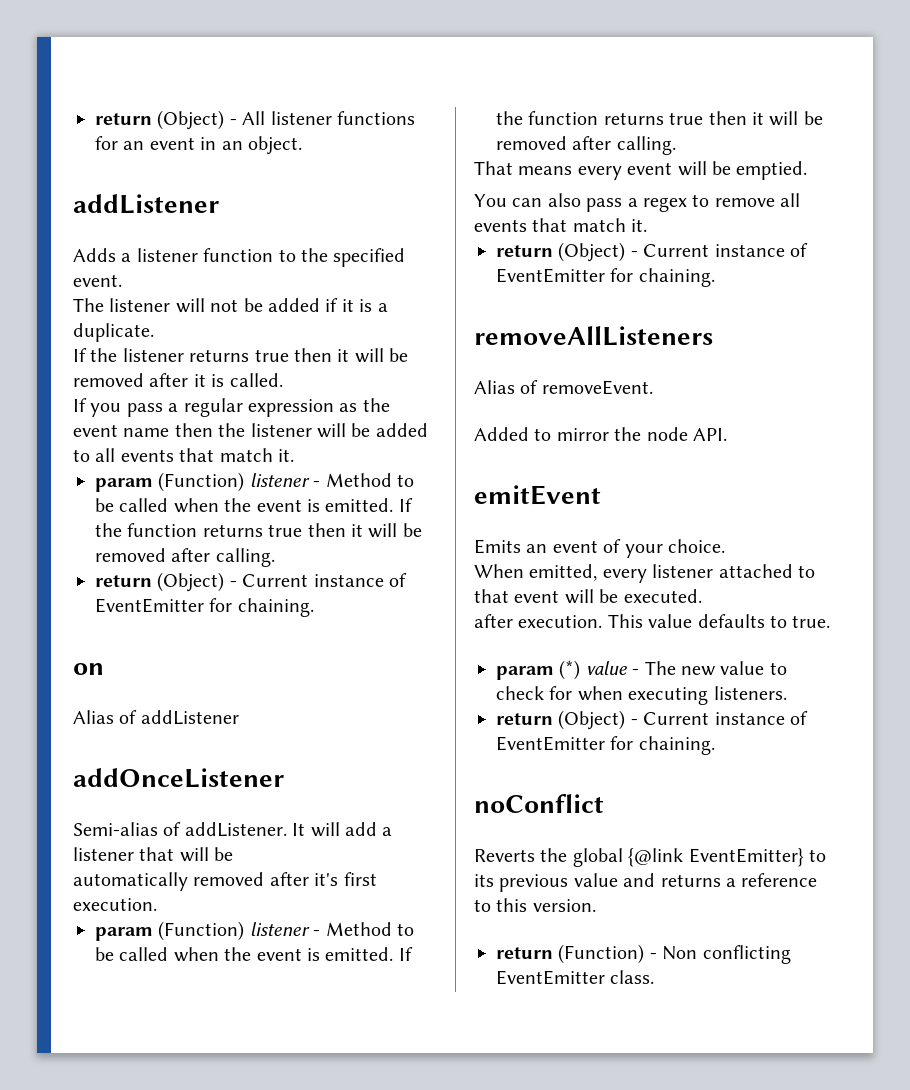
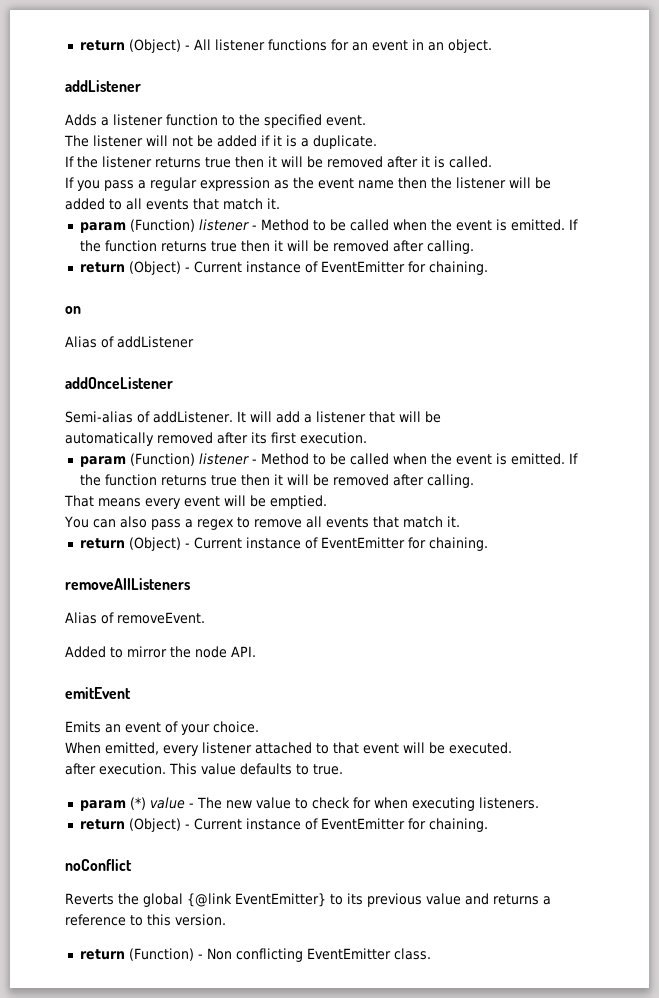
[314,873,339,886] it's -> [251,432,267,444] its

